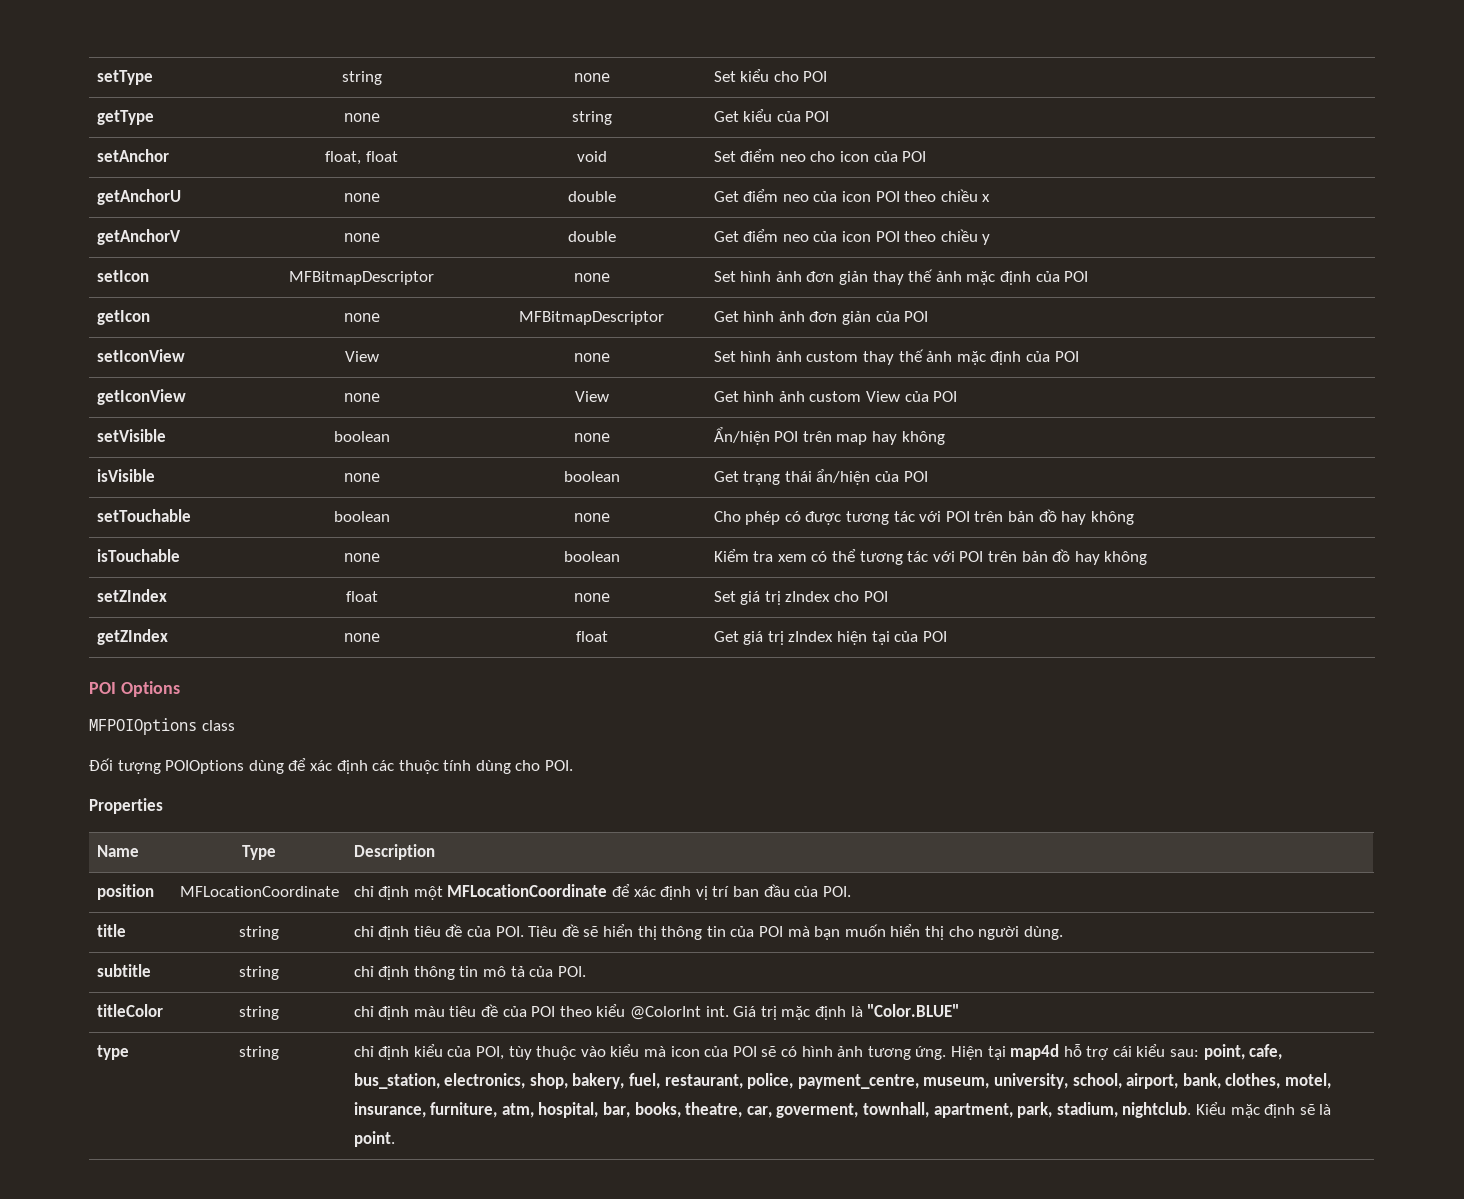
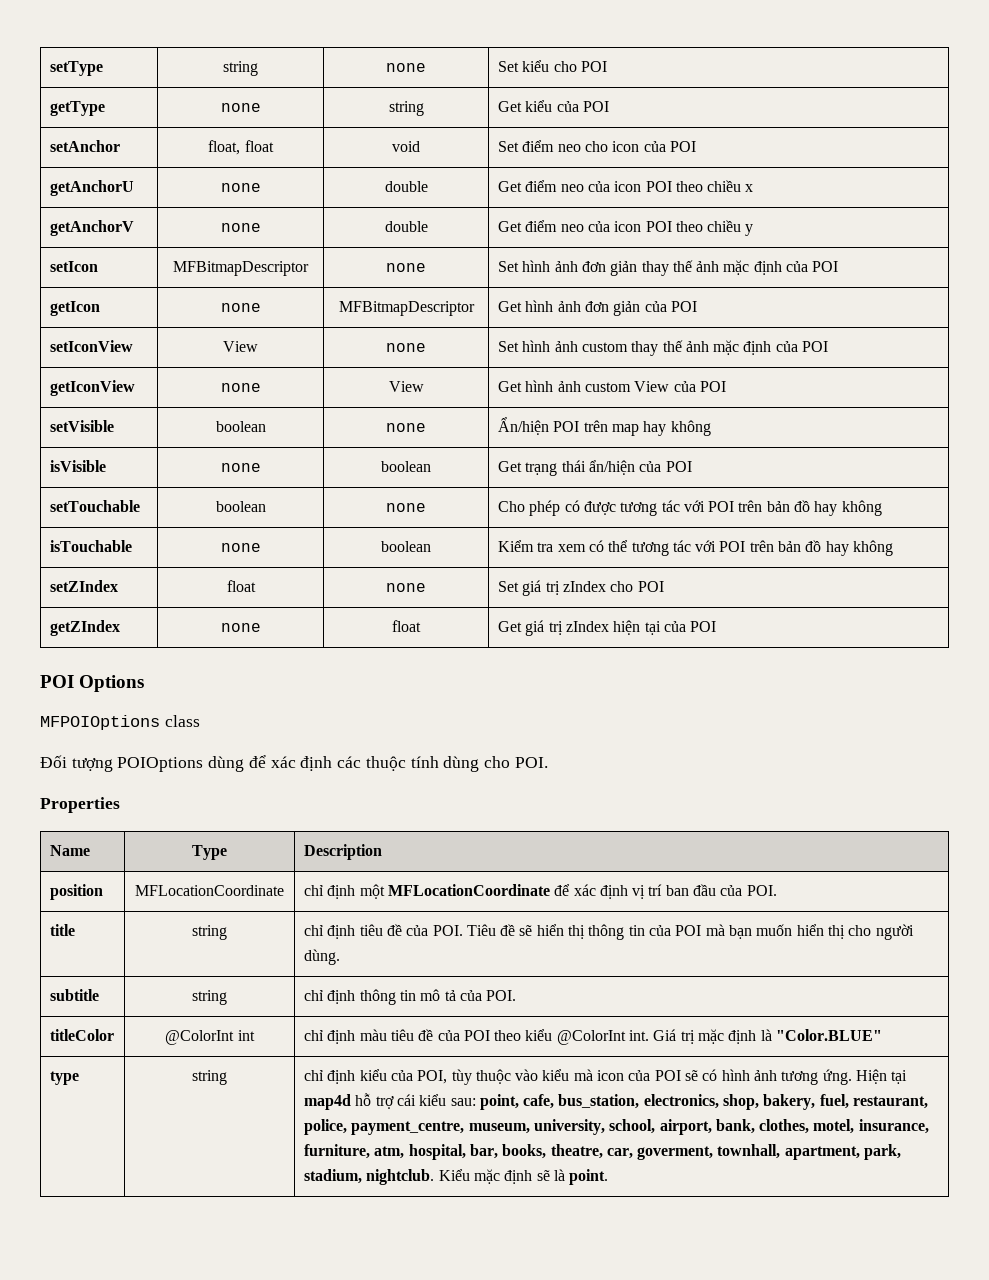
[239,1006,279,1020] string -> [165,1030,255,1045] @ColorInt int

